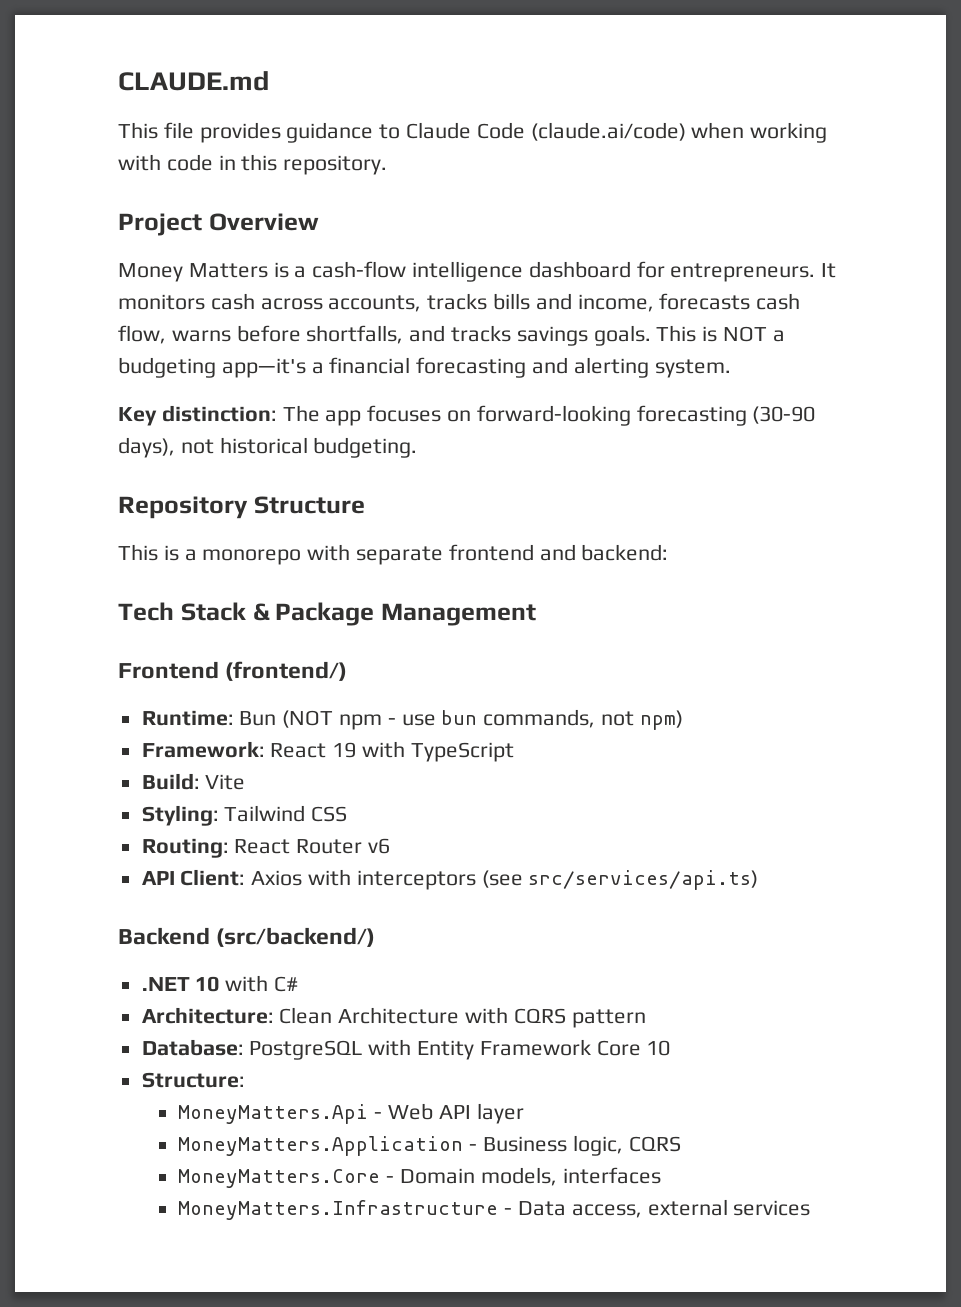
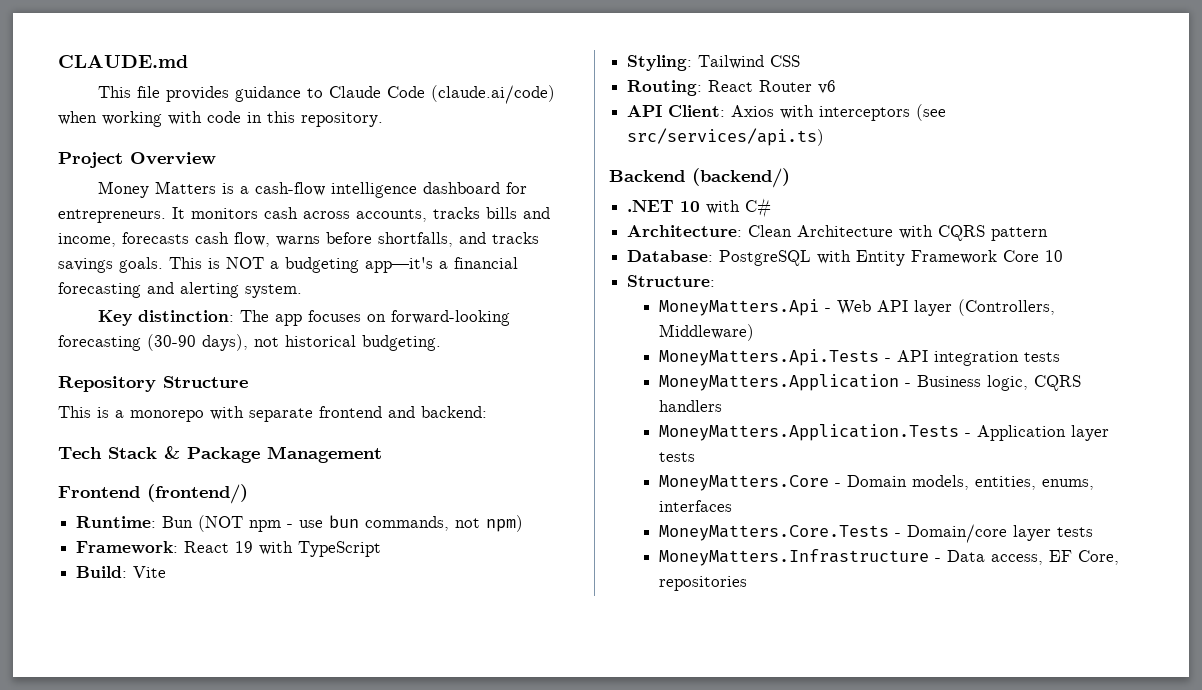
[216,927,376,947] (src/backend/) -> [692,168,790,188] (backend/)
(524, 1113) none -> [957,299,1055,316] [658,324,754,341] [658,349,1060,366] (Controllers, Middleware) // MoneyMatters.Api.Tests - API integration tests
(681, 1144) none -> [658,400,722,412] [658,424,1109,441] [658,452,695,462] handlers // MoneyMatters.Application.Tests - Application layer tests
(557, 1176) none -> [974,476,1094,490] entities, enums,
(661, 1175) none -> [658,524,1093,543] // MoneyMatters.Core.Tests - Domain/core layer tests
[647,1199,811,1216] external services -> [1048,550,1119,565] [658,576,747,591] EF Core, repositories

